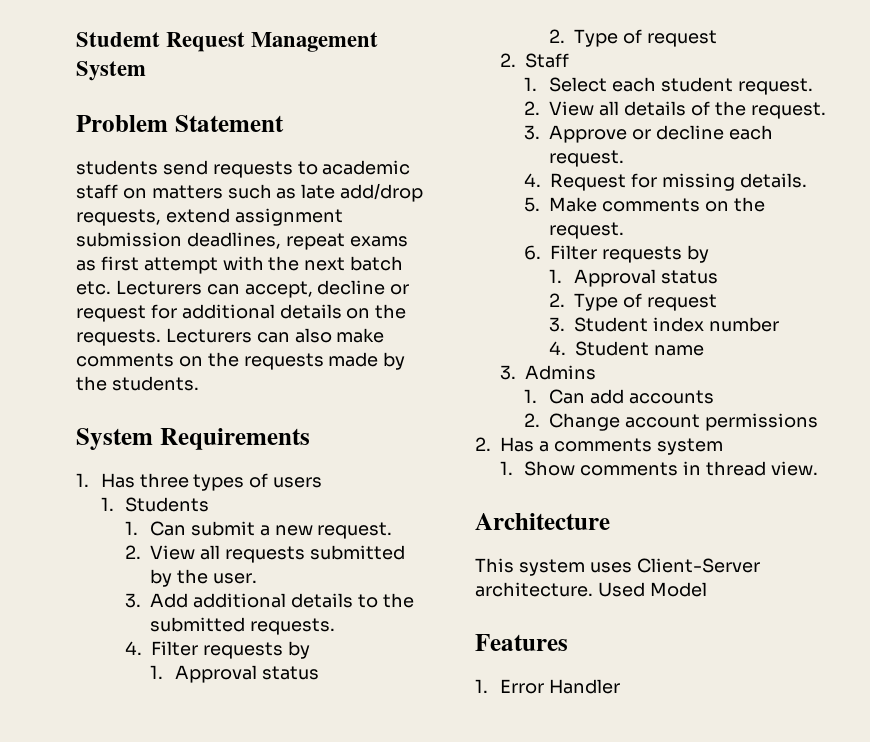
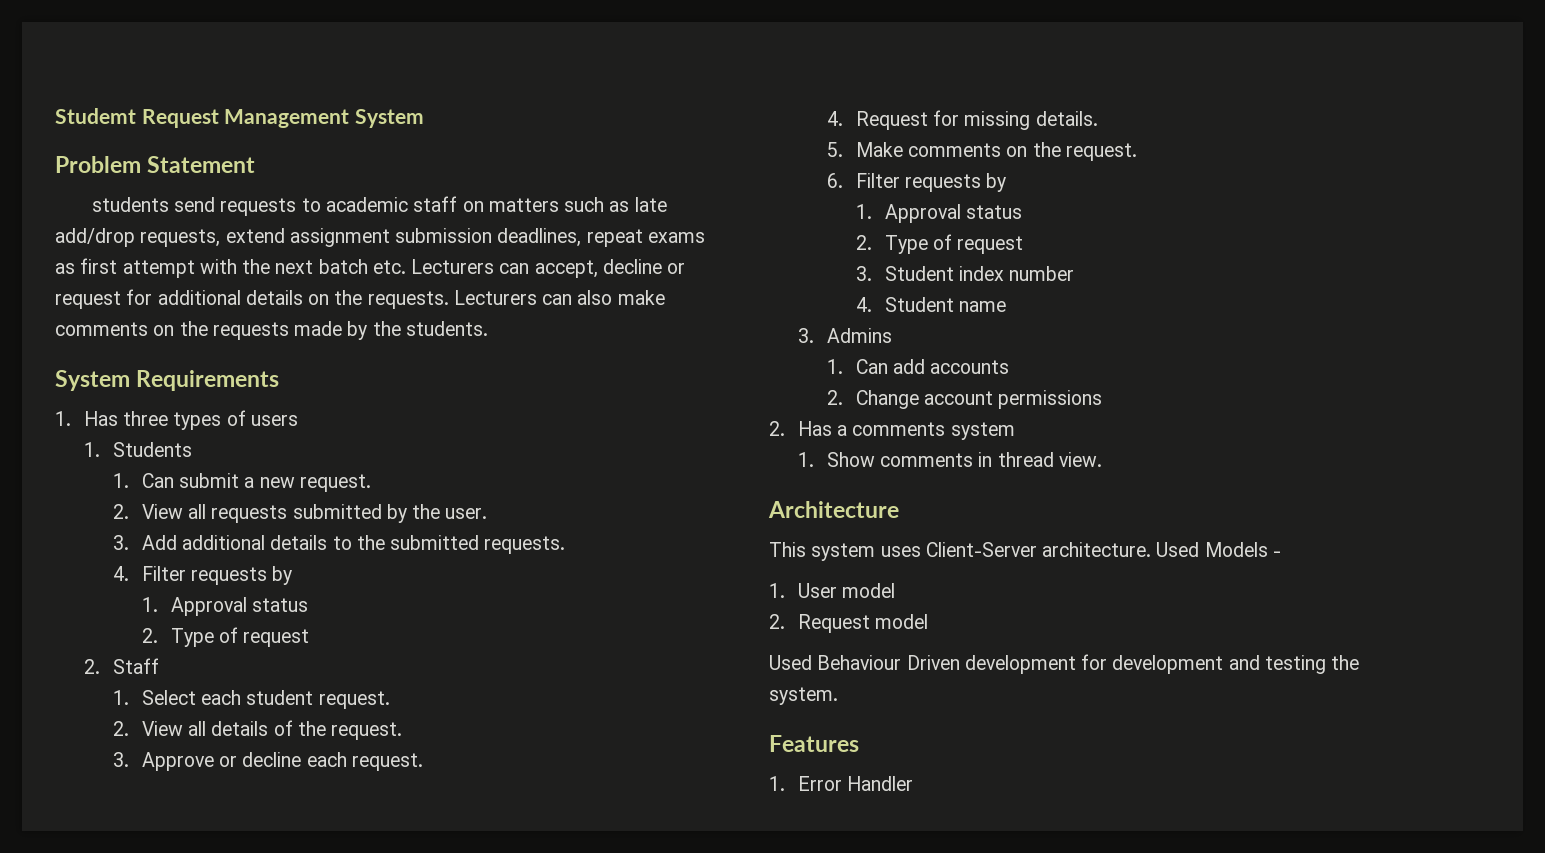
[649,582,707,597] Model -> [1204,542,1281,557] [769,583,896,598] [769,614,929,633] [769,654,1360,674] [769,687,838,705] Models - // 1. User model // 2. Request model // Used Behaviour Driven development for development and testing the system.

